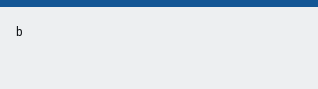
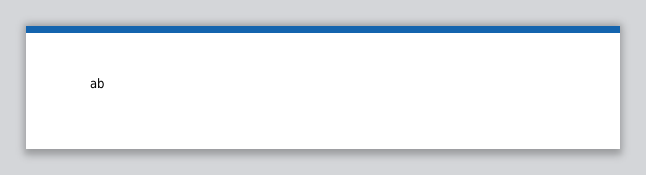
[16,26,23,36] b -> [90,78,104,89] ab

